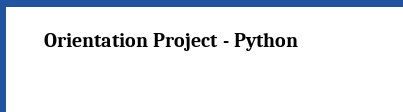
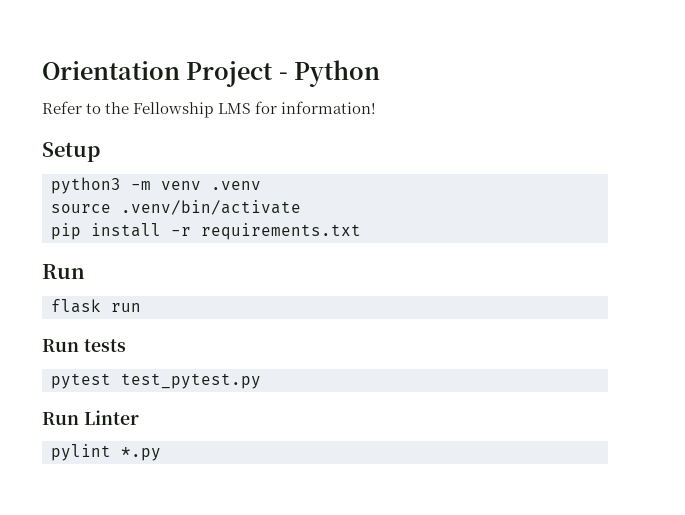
(298, 41) none -> [42,101,377,118] [42,142,100,162] [51,177,261,194] [51,200,301,215] [51,223,361,240] [42,264,85,279] [51,299,141,313] [42,339,126,352] [51,373,261,389] [42,410,139,425] [51,444,161,461] // Refer to the Fellowship LMS for information! // Setup // python3 -m venv .venv // source .venv/bin/activate // pip install -r requirements.txt // Run // flask run // Run tests // pytest test_pytest.py // Run Linter // pylint *.py

